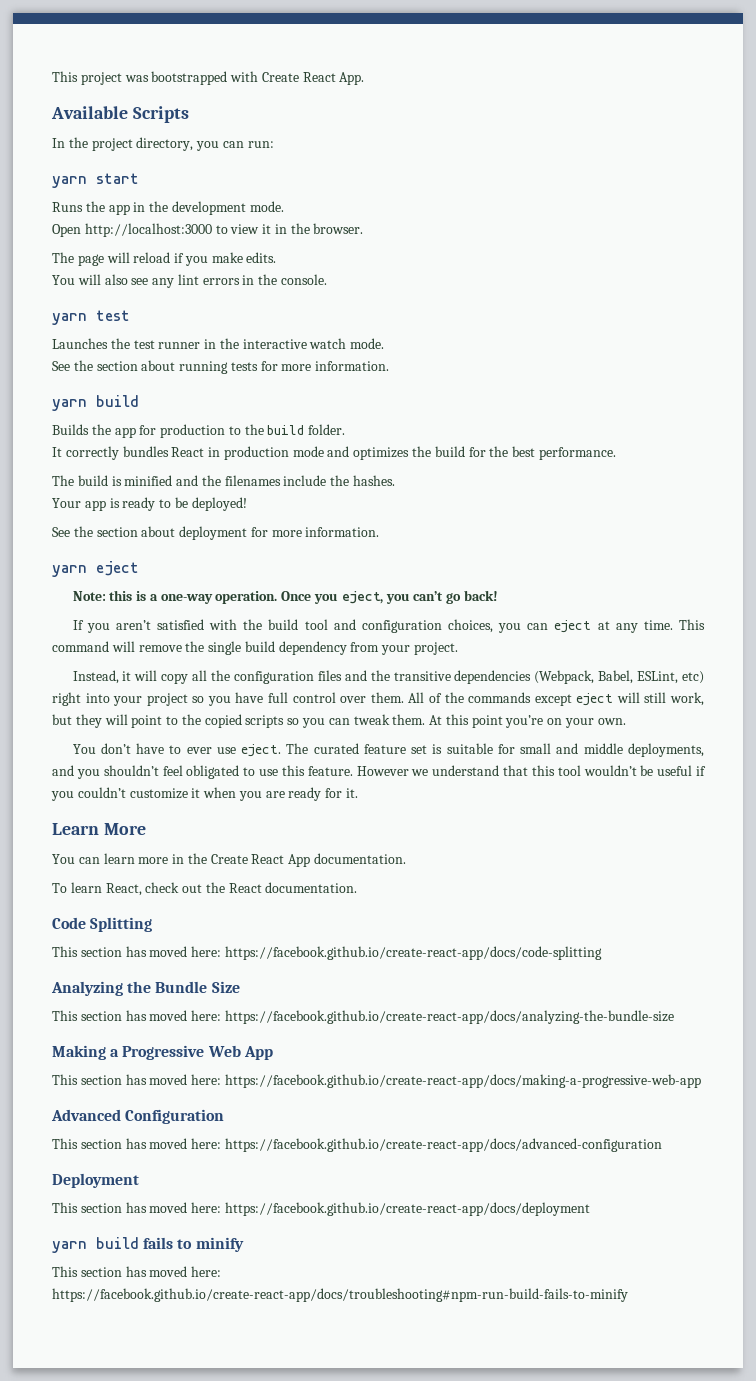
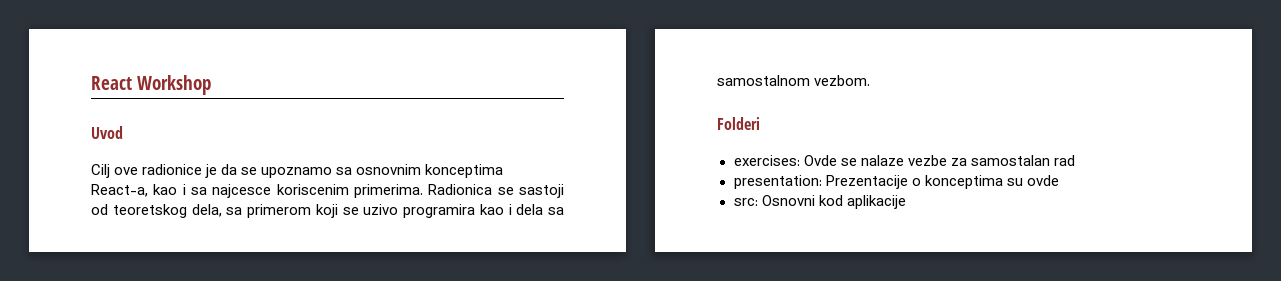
[52,71,365,85] [51,106,189,123] [52,137,274,151] [52,173,139,188] [52,201,284,215] [52,223,364,237] [52,252,277,266] [52,274,328,288] [52,310,130,325] [52,338,385,349] [52,360,390,374] [52,395,139,411] [52,424,346,438] [52,446,616,460] [52,475,396,486] [52,497,247,511] [52,526,380,540] [52,561,139,577] [72,590,498,604] [72,619,706,633] [52,641,459,655] [72,670,704,684] [52,692,704,706] [52,714,626,728] [72,743,705,757] [52,765,707,779] [51,787,359,801] [52,823,146,835] [52,853,407,867] [52,882,358,896] [52,917,153,932] [52,946,602,960] [51,981,240,996] [52,1010,674,1024] [52,1045,273,1060] [52,1074,701,1088] [51,1109,225,1124] [52,1138,662,1152] [52,1173,139,1188] [52,1202,590,1216] [52,1237,244,1253] [52,1266,222,1277] [52,1288,628,1302] This project was bootstrapped with Create React App. // Available Scripts // In the project directory, you can run: // yarn start // Runs the app in the development mode. // Open http://localhost:3000 to view it in the browser. // The page will reload if you make edits. // You will also see any lint errors in the console. // yarn test // Launches the test runner in the interactive watch mode. // See the section about running tests for more information. // yarn build // Builds the app for production to the build folder. // It correctly bundles React in production mode and optimizes the build for the best performance. // The build is minified and the filenames include the hashes. // Your app is ready to be deployed! // See the section about deployment for more information. // yarn eject // Note: this is a one-way operation. Once you eject, you can’t go back! // If you aren’t satisfied with the build tool and configuration choices, you can eject at any time. This command will remove the single build dependency from your project. // Instead, it will copy all the configuration files and the transitive dependencies (Webpack, Babel, ESLint, etc) right into your project so you have full control over them. All of the commands except eject will still work, but they will point to the copied scripts so you can tweak them. At this point you’re on your own. // You don’t have to ever use eject. The curated feature set is suitable for small and middle deployments, and you shouldn’t feel obligated to use this feature. However we understand that this tool wouldn’t be useful if you couldn’t customize it when you are ready for it. // Learn More // You can learn more in the Create React App documentation. // To learn React, check out the React documentation. // Code Splitting // This section has moved here: https://facebook.github.io/create-react-app/docs/code-splitting // Analyzing the Bundle Size // This section has moved here: https://facebook.github.io/create-react-app/docs/analyzing-the-bundle-size // Making a Progressive Web App // This section has moved here: https://facebook.github.io/create-react-app/docs/making-a-progressive-web-app // Advanced Configuration // This section has moved here: https://facebook.github.io/create-react-app/docs/advanced-configuration // Deployment // This section has moved here: https://facebook.github.io/create-react-app/docs/deployment // yarn build fails to minify // This section has moved here: https://facebook.github.io/create-react-app/docs/troubleshooting#npm-run-build-fails-to-minify -> [91,75,212,95] [91,126,123,139] [91,164,504,178] [91,184,564,198] [91,204,564,218] [717,75,871,86] [717,117,760,130] [733,155,1075,166] [733,175,1059,189] [733,195,906,209] React Workshop // Uvod // Cilj ove radionice je da se upoznamo sa osnovnim konceptima React-a, kao i sa najcesce koriscenim primerima. Radionica se sastoji od teoretskog dela, sa primerom koji se uzivo programira kao i dela sa samostalnom vezbom. // Folderi // exercises: Ovde se nalaze vezbe za samostalan rad // presentation: Prezentacije o konceptima su ovde // src: Osnovni kod aplikacije

